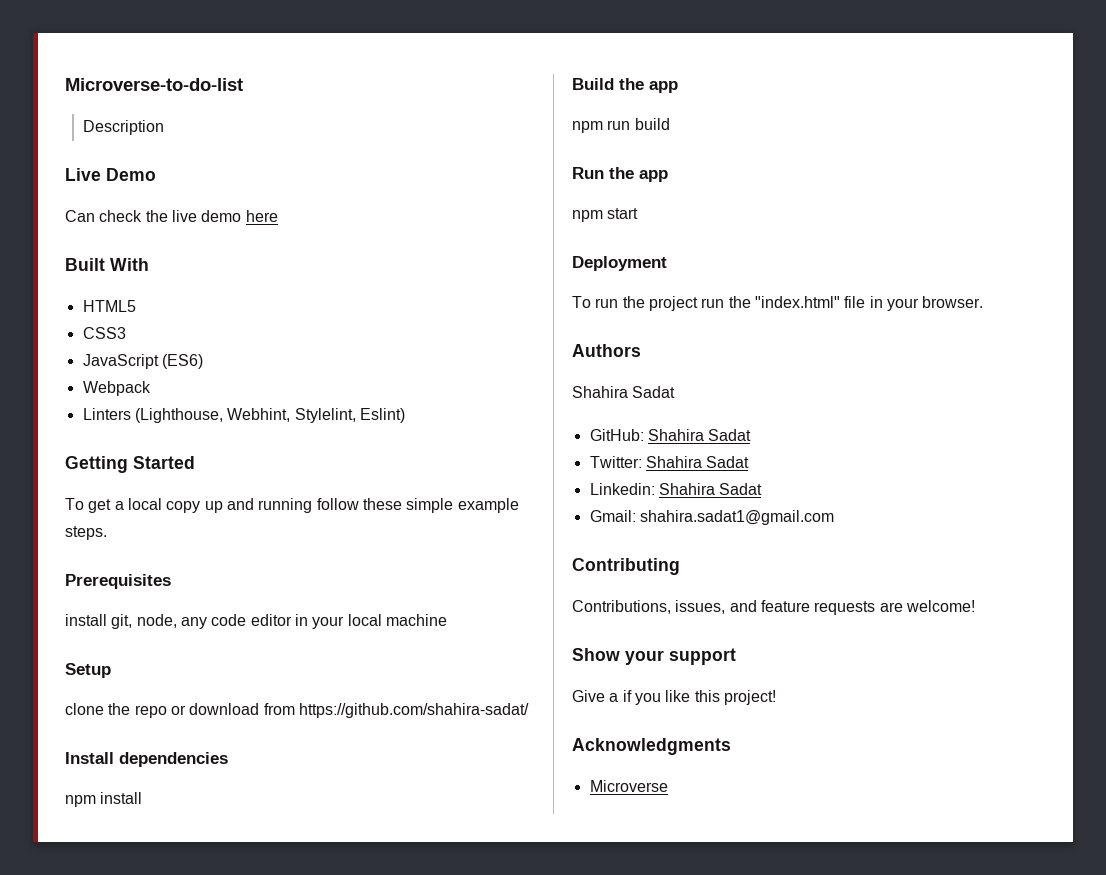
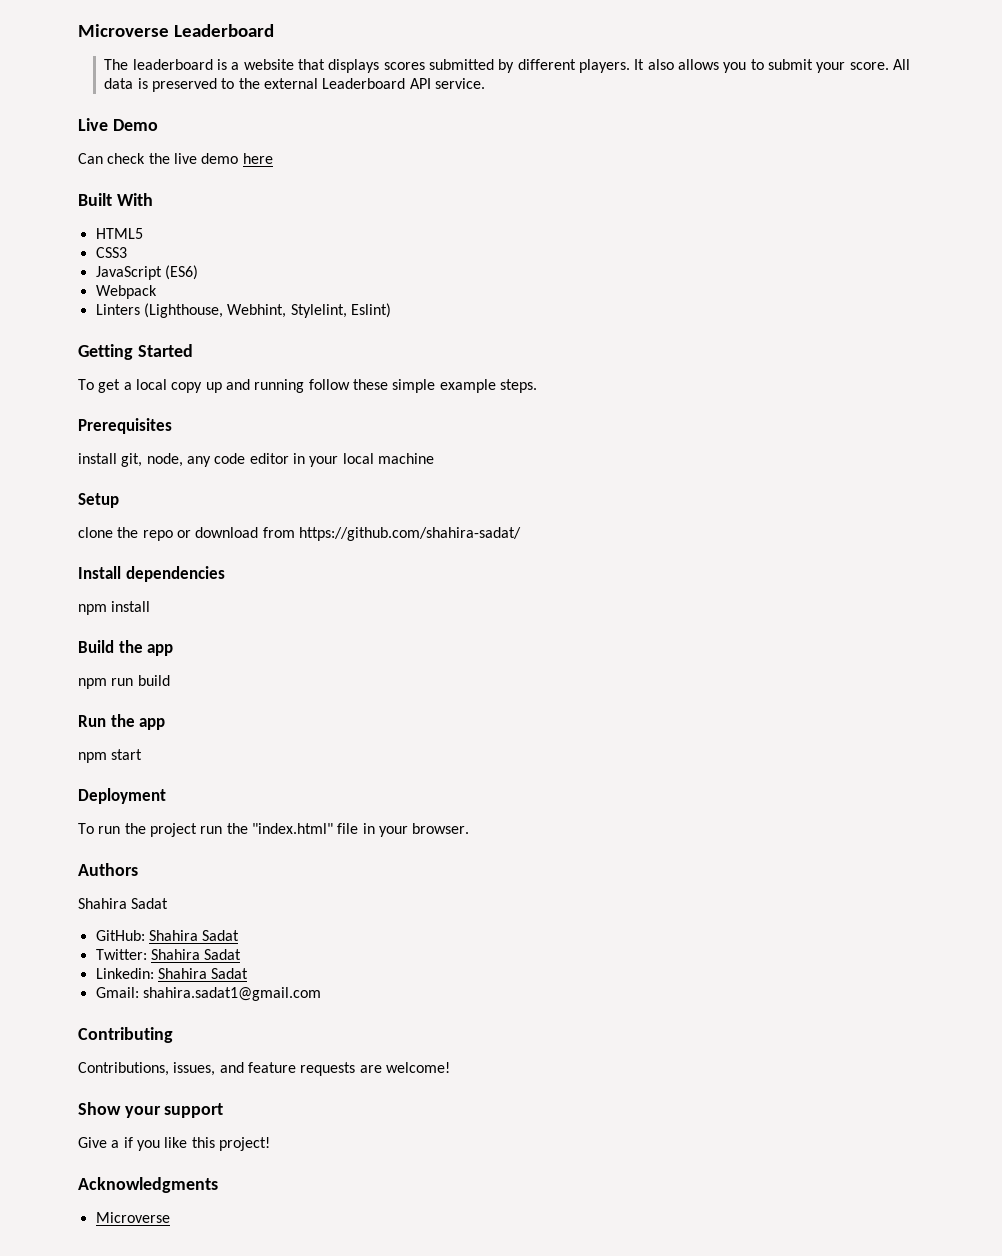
[65,78,243,91] [83,120,165,135] Microverse-to-do-list // Description -> [78,24,274,37] [104,59,910,73] [104,78,486,92] Microverse Leaderboard // The leaderboard is a website that displays scores submitted by different players. It also allows you to submit your score. All data is preserved to the external Leaderboard API service.

